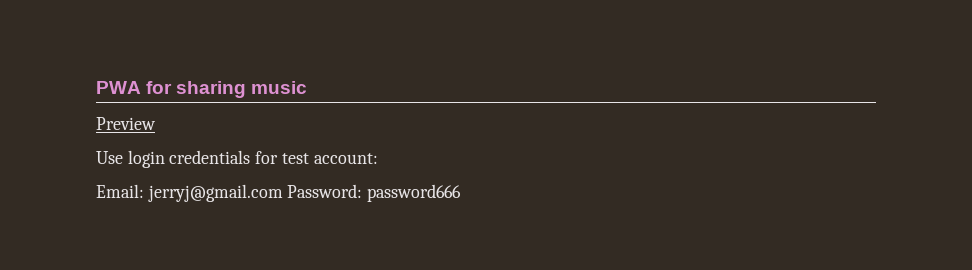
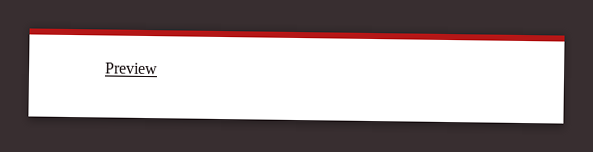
[96,81,308,98] [96,117,156,130] [96,150,378,168] [96,184,462,202] PWA for sharing music // Preview // Use login credentials for test account: // Email: jerryj@gmail.com Password: password666 -> [105,62,158,75] Preview

